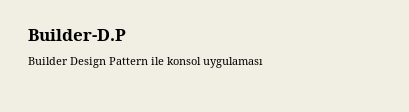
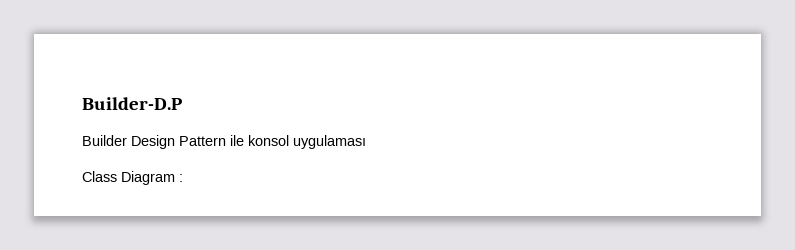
(263, 62) none -> [82,171,183,185] // Class Diagram :

